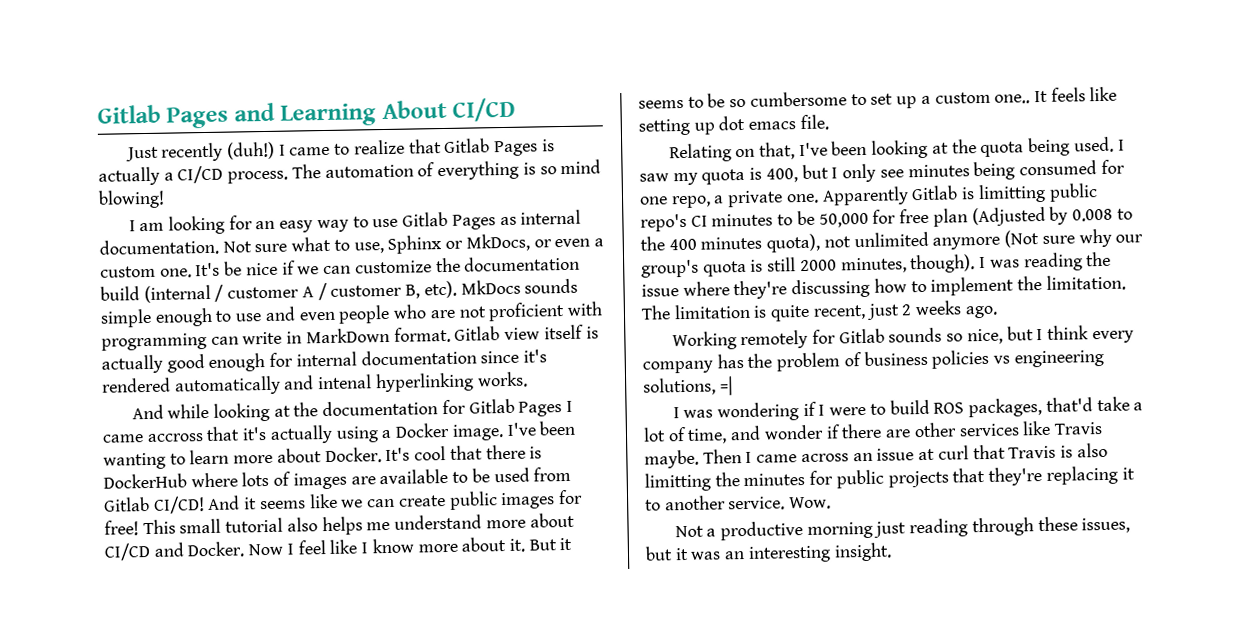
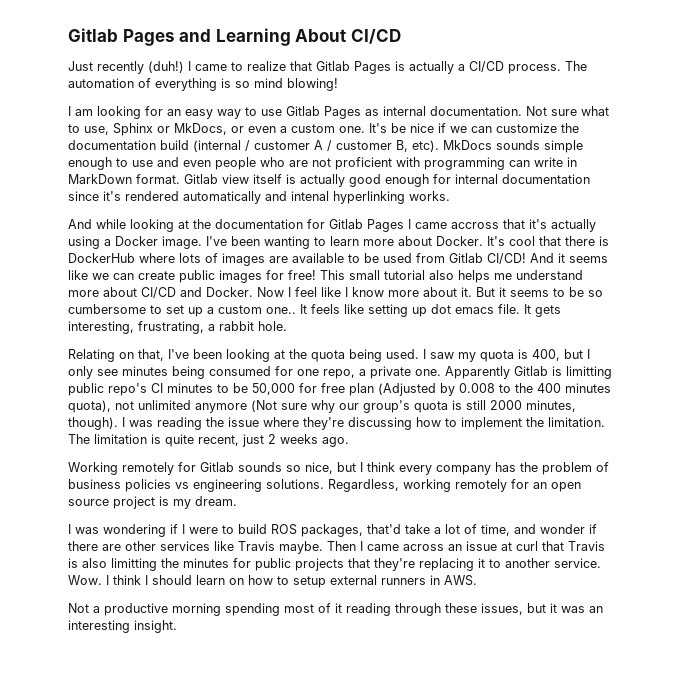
(829, 122) none -> [524,304,561,317] [68,321,287,334] It gets interesting, frustrating, a rabbit hole.
[643,376,733,396] solutions, =| -> [266,479,581,492] [68,496,237,509] solutions. Regardless, working remotely for an open source project is my dream.
(832, 503) none -> [106,575,477,588] I think I should learn on how to setup external runners in AWS.
[873,521,907,538] just -> [225,603,342,616] spending most of it

